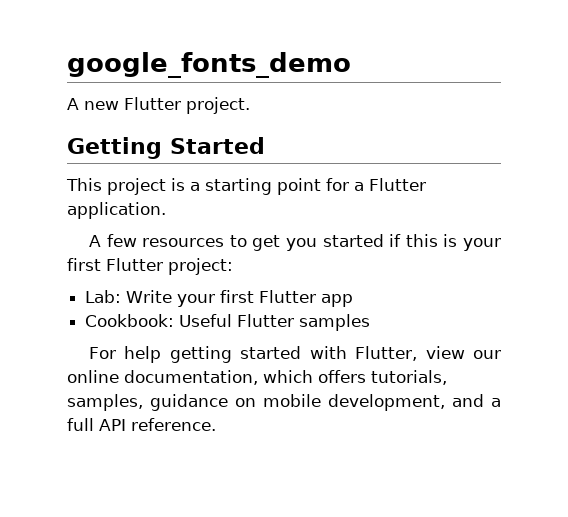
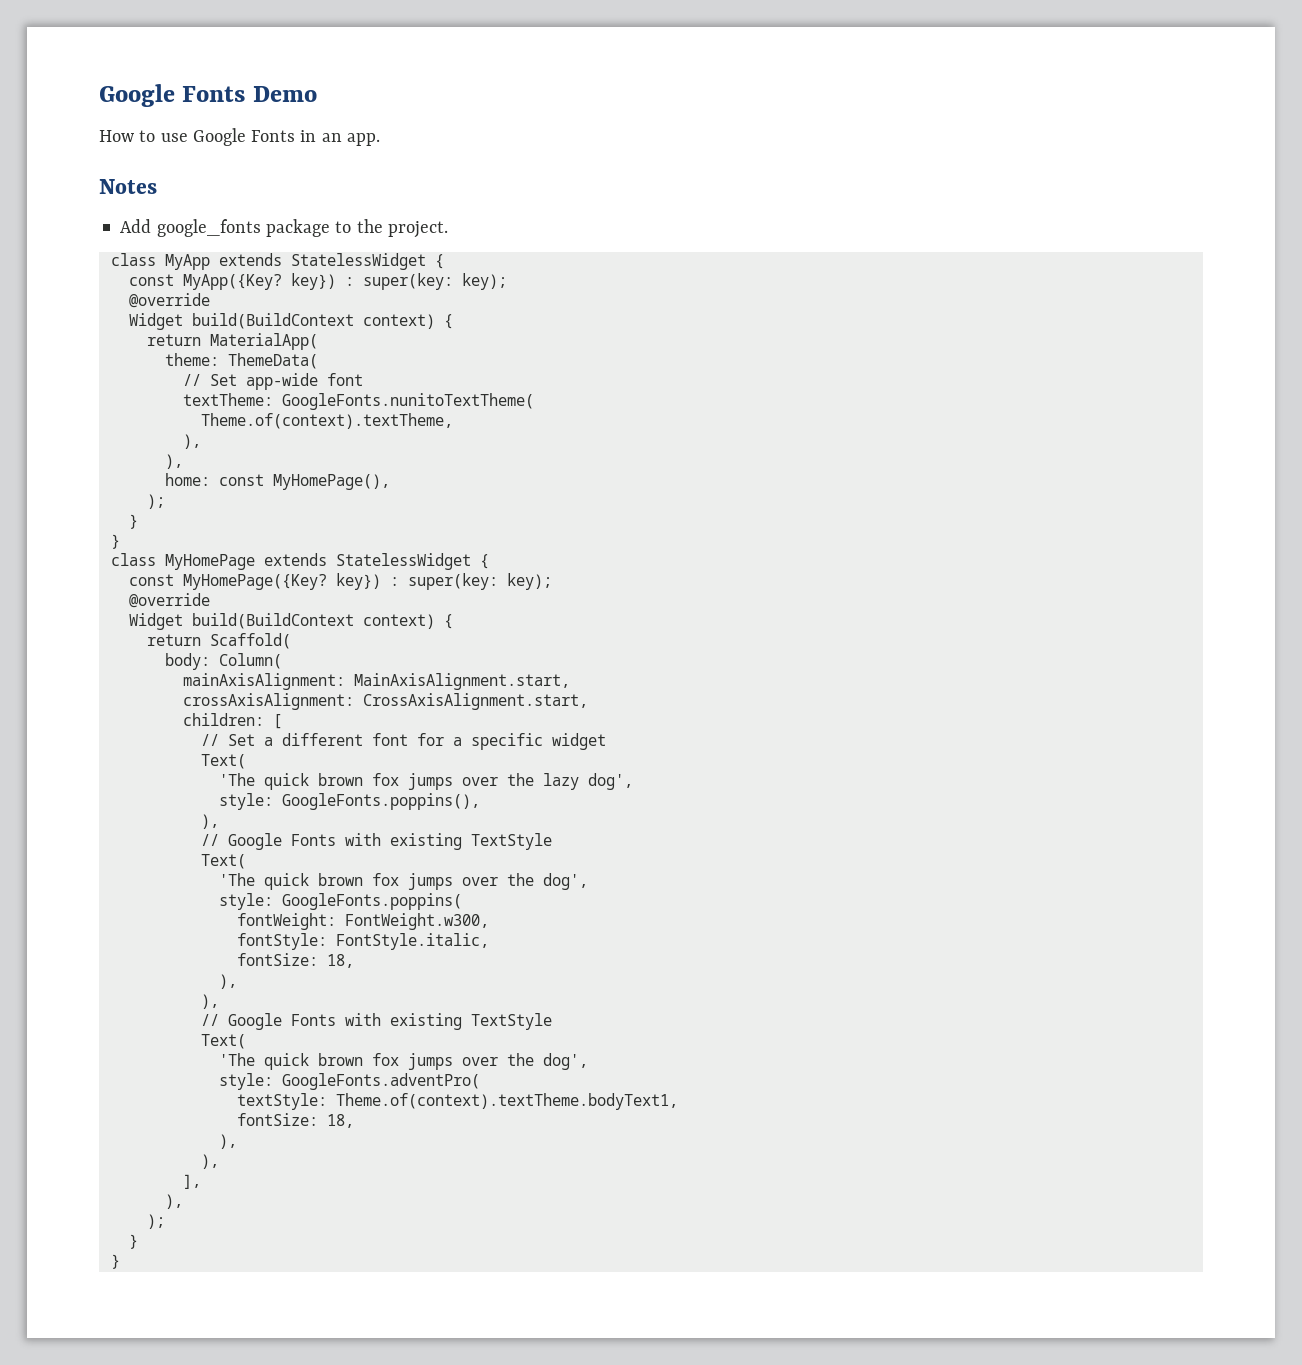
[67,52,351,78] [67,97,250,114] [67,137,265,159] [66,178,426,195] [67,202,166,219] [88,234,502,251] [67,258,233,275] [85,290,354,307] [85,314,371,331] [88,346,501,363] [67,370,447,385] [67,394,501,411] [67,418,216,431] google_fonts_demo // A new Flutter project. // Getting Started // This project is a starting point for a Flutter application. // A few resources to get you started if this is your first Flutter project: // Lab: Write your first Flutter app // Cookbook: Useful Flutter samples // For help getting started with Flutter, view our online documentation, which offers tutorials, samples, guidance on mobile development, and a full API reference. -> [99,84,317,107] [99,128,380,146] [99,179,157,194] [120,219,448,238] [110,253,444,270] [128,273,507,290] [128,293,210,308] [128,313,453,330] [146,333,318,350] [164,353,318,369] [182,373,363,390] [182,393,534,410] [200,413,453,429] [182,434,201,449] [164,454,183,469] [164,473,390,490] [146,494,165,509] [128,514,138,529] [110,534,120,549] [110,553,489,570] [128,573,552,590] [128,593,210,608] [128,613,453,630] [146,633,291,649] [164,653,282,670] [182,673,570,690] [182,693,588,710] [182,713,282,729] [200,733,606,750] [200,754,246,769] [218,773,633,790] [218,793,480,810] [200,814,219,829] [200,833,552,850] [200,854,246,869] [218,873,588,890] [218,893,462,910] [236,913,489,930] [236,933,489,950] [236,953,354,968] [218,974,237,989] [200,994,219,1009] [200,1013,552,1030] [200,1034,246,1049] [218,1053,588,1070] [218,1073,480,1090] [236,1093,678,1110] [236,1113,354,1128] [218,1134,237,1149] [200,1154,219,1169] [182,1174,201,1189] [164,1194,183,1209] [146,1214,165,1229] [128,1234,138,1249] [110,1254,120,1269] Google Fonts Demo // How to use Google Fonts in an app. // Notes // Add google_fonts package to the project. // class MyApp extends StatelessWidget { // const MyApp({Key? key}) : super(key: key); // @override // Widget build(BuildContext context) { // return MaterialApp( // theme: ThemeData( // // Set app-wide font // textTheme: GoogleFonts.nunitoTextTheme( // Theme.of(context).textTheme, // ), // ), // home: const MyHomePage(), // ); // } // } // class MyHomePage extends StatelessWidget { // const MyHomePage({Key? key}) : super(key: key); // @override // Widget build(BuildContext context) { // return Scaffold( // body: Column( // mainAxisAlignment: MainAxisAlignment.start, // crossAxisAlignment: CrossAxisAlignment.start, // children: [ // // Set a different font for a specific widget // Text( // 'The quick brown fox jumps over the lazy dog', // style: GoogleFonts.poppins(), // ), // // Google Fonts with existing TextStyle // Text( // 'The quick brown fox jumps over the dog', // style: GoogleFonts.poppins( // fontWeight: FontWeight.w300, // fontStyle: FontStyle.italic, // fontSize: 18, // ), // ), // // Google Fonts with existing TextStyle // Text( // 'The quick brown fox jumps over the dog', // style: GoogleFonts.adventPro( // textStyle: Theme.of(context).textTheme.bodyText1, // fontSize: 18, // ), // ), // ], // ), // ); // } // }

